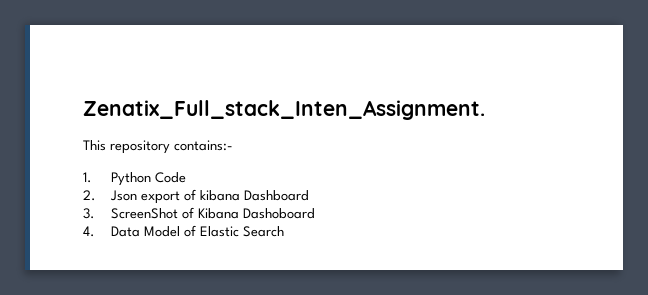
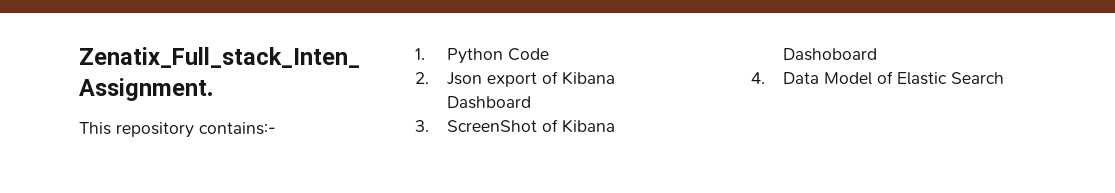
[200,190,241,201] kibana -> [561,71,615,85] Kibana

